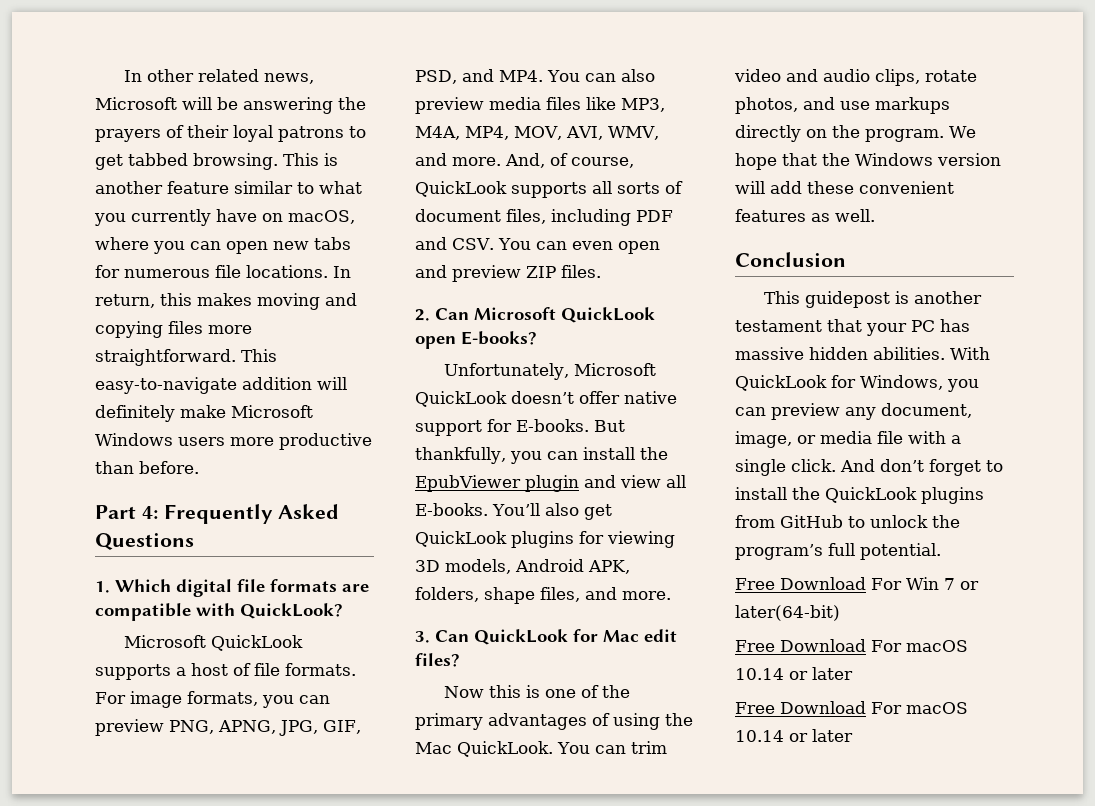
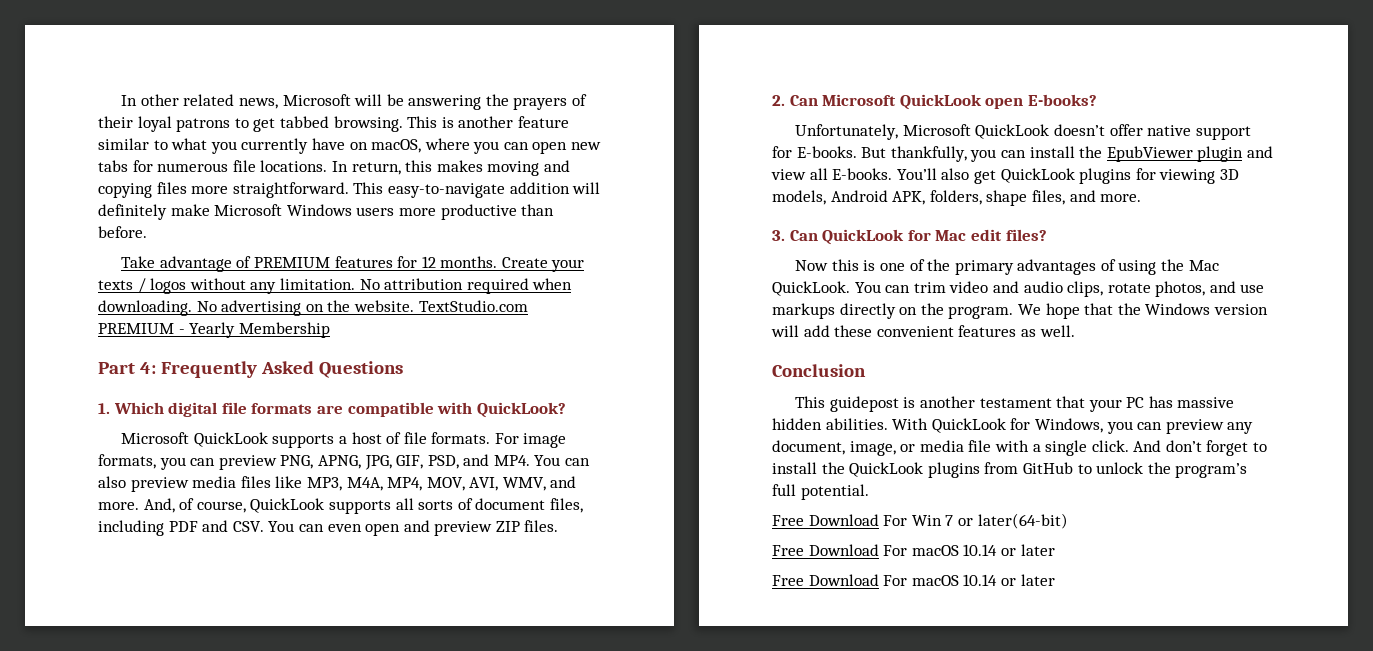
(199, 467) none -> [121,256,585,272] [98,278,573,294] [98,300,528,316] [98,322,330,338] // Take advantage of PREMIUM features for 12 months. Create your texts / logos without any limitation. No attribution required when downloading. No advertising on the website. TextStudio.com PREMIUM - Yearly Membership

